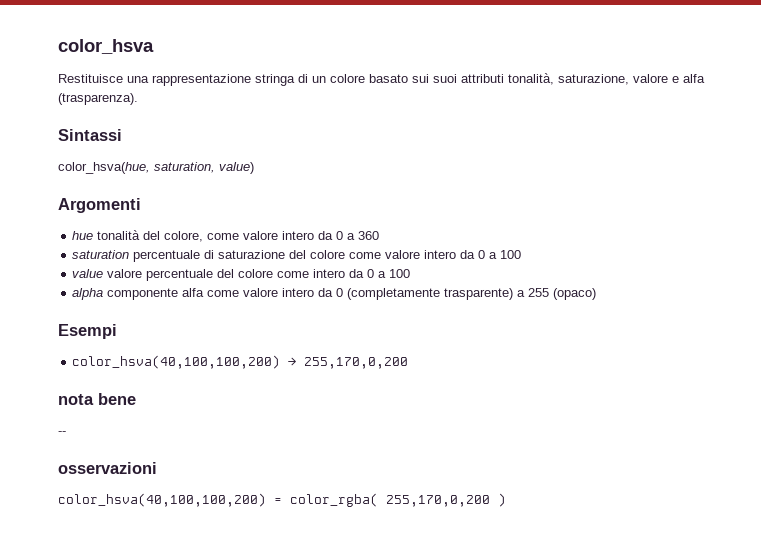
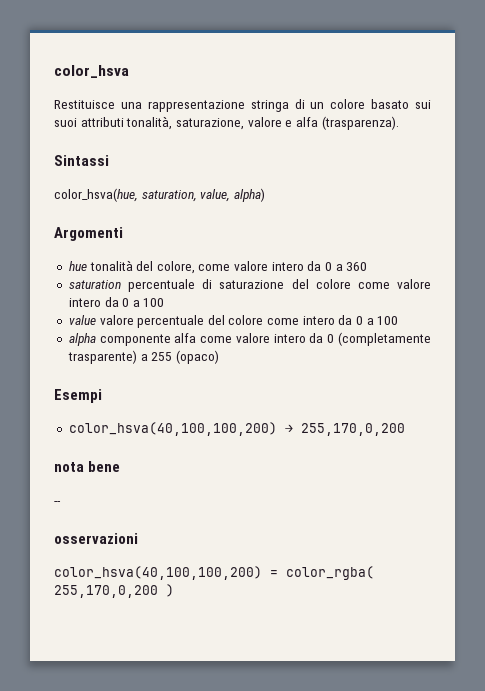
[219,162,254,174] value) -> [200,188,265,202] value, alpha)

